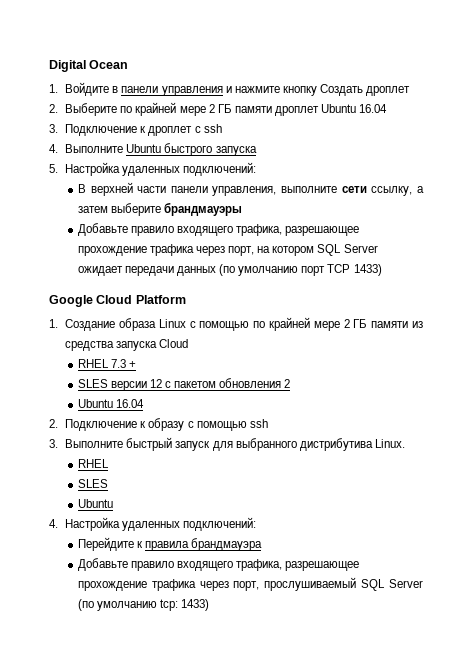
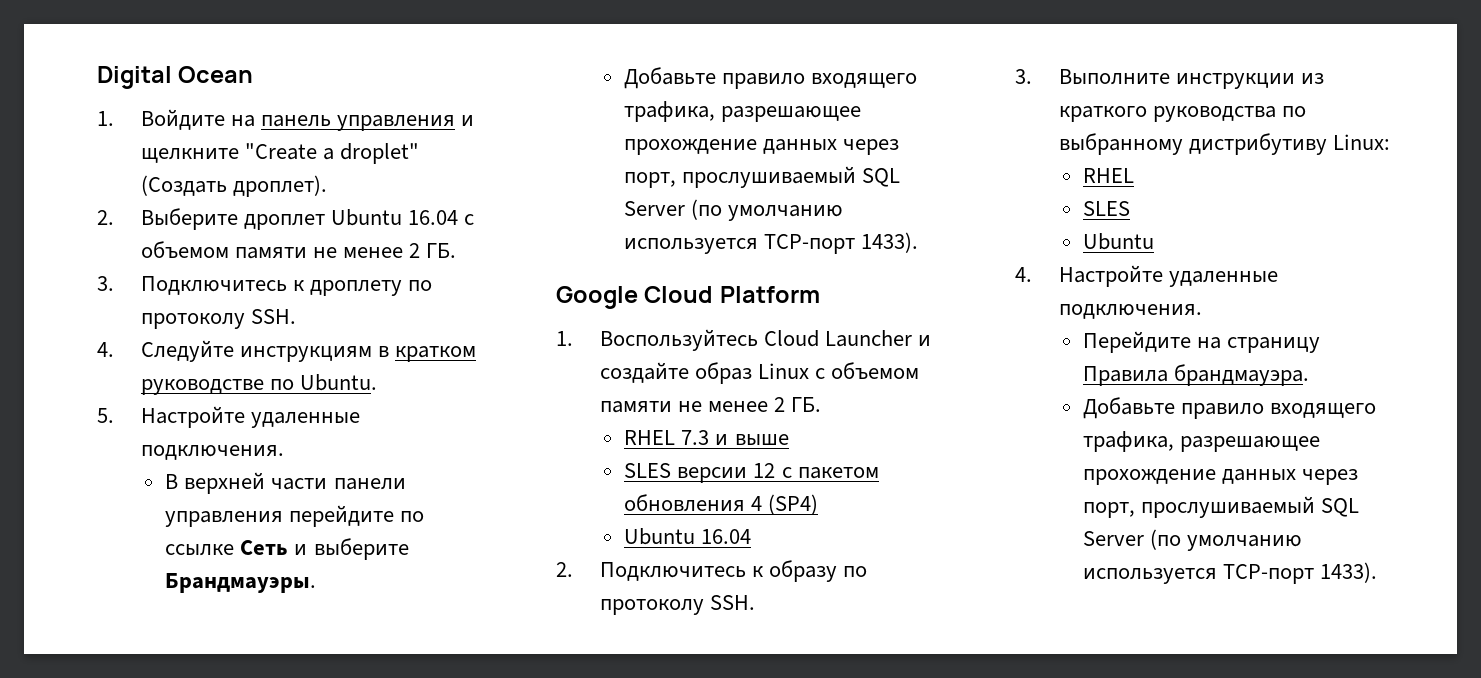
[112,84,411,96] [49,102,388,116] [49,124,222,136] [49,143,257,156] [49,162,257,176] [77,182,424,196] [77,202,243,216] [77,223,360,236] [77,244,378,256] [77,264,382,276] [49,295,186,307] [49,317,423,331] [65,339,189,351] в панели управления и нажмите кнопку Создать дроплет // 2. Выберите по крайней мере 2 ГБ памяти дроплет Ubuntu 16.04 // 3. Подключение к дроплет с ssh // 4. Выполните Ubuntu быстрого запуска // 5. Настройка удаленных подключений: // В верхней части панели управления, выполните сети ссылку, а затем выберите брандмауэры // Добавьте правило входящего трафика, разрешающее прохождение трафика через порт, на котором SQL Server ожидает передачи данных (по умолчанию порт TCP 1433) // Google Cloud Platform // 1. Создание образа Linux с помощью по крайней мере 2 ГБ памяти из средства запуска Cloud -> [230,115,474,131] [140,143,419,164] [140,175,327,197] [97,208,474,230] [140,241,456,259] [97,276,432,296] [140,309,296,329] [97,340,476,362] [140,374,377,395] [97,406,360,428] [140,445,284,460] [165,472,406,494] [165,505,425,527] [165,538,409,560] [165,573,317,593] [624,67,918,89] [624,101,862,122] [624,139,900,155] [624,166,901,188] [624,199,844,221] [624,232,919,254] [556,286,820,309] [556,329,931,351] [599,362,919,384] [599,397,821,413] на панель управления и щелкните "Create a droplet" (Создать дроплет). // 2. Выберите дроплет Ubuntu 16.04 с объемом памяти не менее 2 ГБ. // 3. Подключитесь к дроплету по протоколу SSH. // 4. Следуйте инструкциям в кратком руководстве по Ubuntu. // 5. Настройте удаленные подключения. // В верхней части панели управления перейдите по ссылке Сеть и выберите Брандмауэры. // Добавьте правило входящего трафика, разрешающее прохождение данных через порт, прослушиваемый SQL Server (по умолчанию используется TCP-порт 1433). // Google Cloud Platform // 1. Воспользуйтесь Cloud Launcher и создайте образ Linux с объемом памяти не менее 2 ГБ.
[129,361,137,368] + -> [715,434,789,445] и выше
[284,379,291,388] 2 -> [751,494,819,515] 4 (SP4)
[65,419,138,431] Подключение -> [599,562,746,581] Подключитесь
[187,419,268,431] с помощью ssh -> [842,566,867,577] [599,595,755,615] по протоколу SSH.
[126,437,405,451] [77,459,109,468] [77,479,108,488] [77,499,113,508] [49,517,257,531] [77,537,263,551] [77,558,360,571] [77,577,423,591] [77,599,210,611] быстрый запуск для выбранного дистрибутива Linux. // RHEL // SLES // Ubuntu // 4. Настройка удаленных подключений: // Перейдите к правила брандмауэра // Добавьте правило входящего трафика, разрешающее прохождение трафика через порт, прослушиваемый SQL Server (по умолчанию tcp: 1433) -> [1175,73,1324,89] [1058,106,1306,122] [1058,133,1390,155] [1083,168,1135,183] [1083,201,1131,216] [1083,233,1155,250] [1015,265,1278,287] [1058,304,1202,319] [1083,331,1321,353] [1083,364,1310,386] [1083,397,1377,419] [1083,431,1321,452] [1083,469,1359,485] [1083,496,1360,518] [1083,529,1303,551] [1083,562,1378,584] инструкции из краткого руководства по выбранному дистрибутиву Linux: // RHEL // SLES // Ubuntu // 4. Настройте удаленные подключения. // Перейдите на страницу Правила брандмауэра. // Добавьте правило входящего трафика, разрешающее прохождение данных через порт, прослушиваемый SQL Server (по умолчанию используется TCP-порт 1433).

